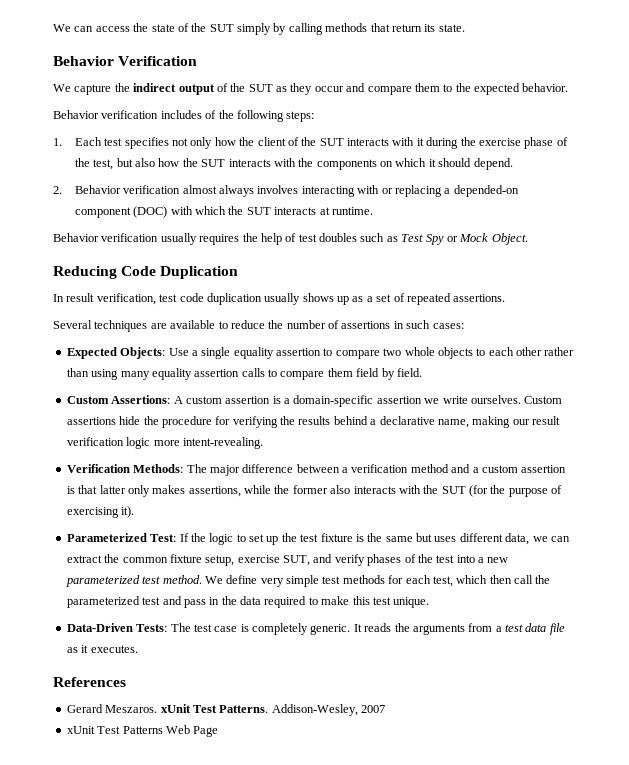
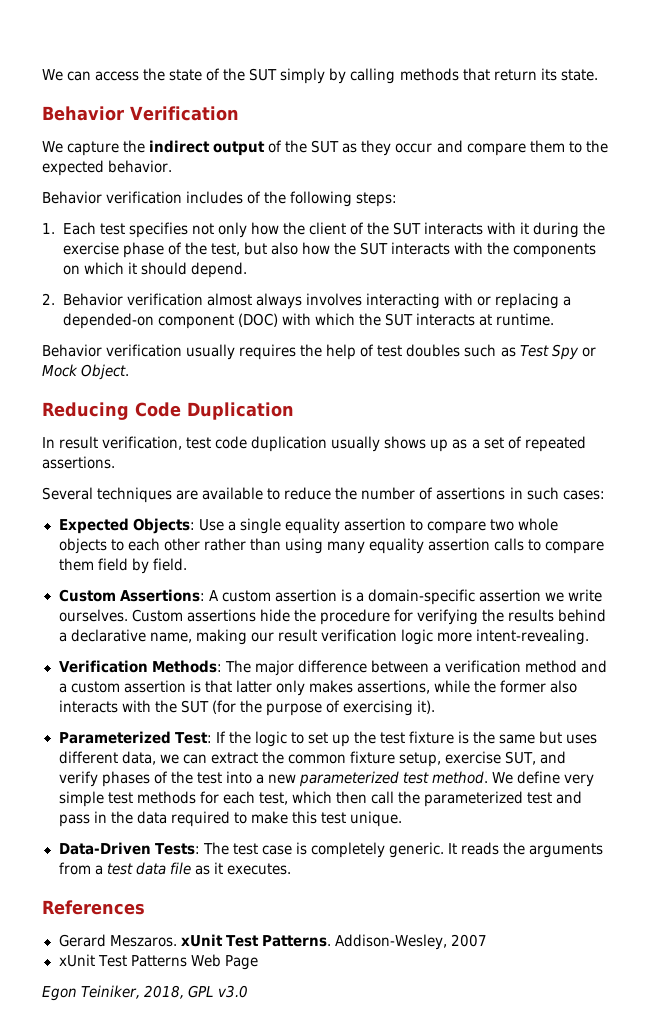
(219, 731) none -> [42,985,249,1001] // Egon Teiniker, 2018, GPL v3.0

